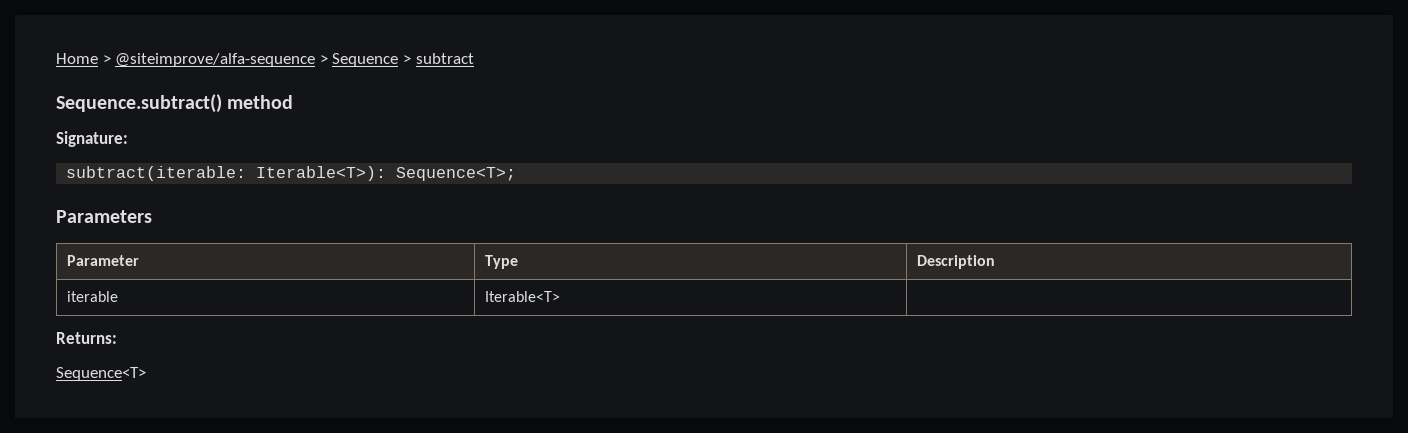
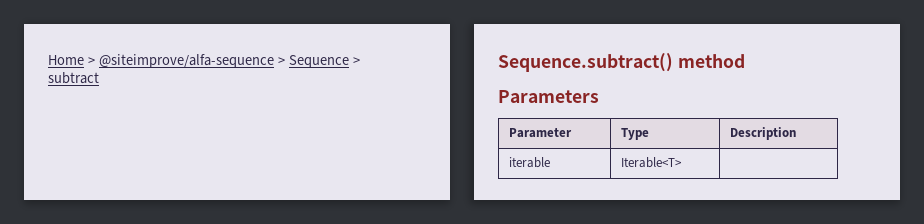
[56,131,128,147] [66,166,517,181] // Signature: // subtract(iterable: Iterable<T>): Sequence<T>; -> (745, 61) none
[56,332,117,344] [56,367,146,381] // Returns: // Sequence<T> -> (682, 162) none

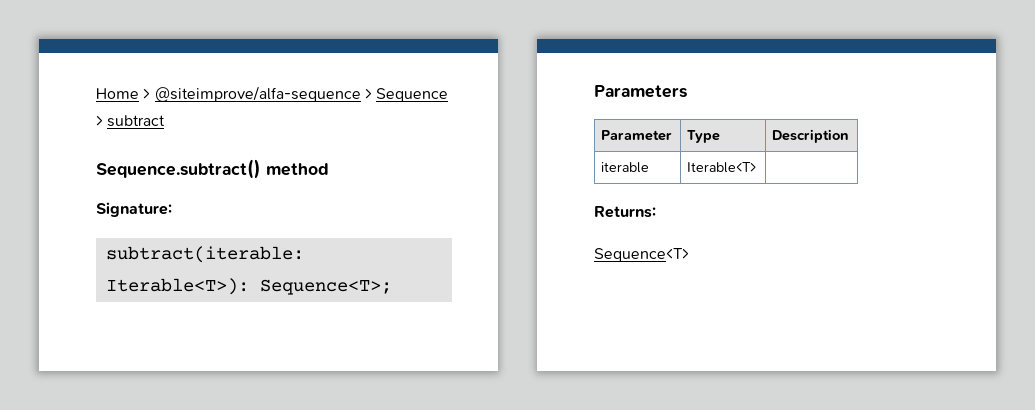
(745, 61) none -> [96,202,172,217] [105,246,304,263] [105,278,392,295] // Signature: // subtract(iterable: Iterable<T>): Sequence<T>;
(682, 162) none -> [594,206,656,218] [594,248,689,262] // Returns: // Sequence<T>

